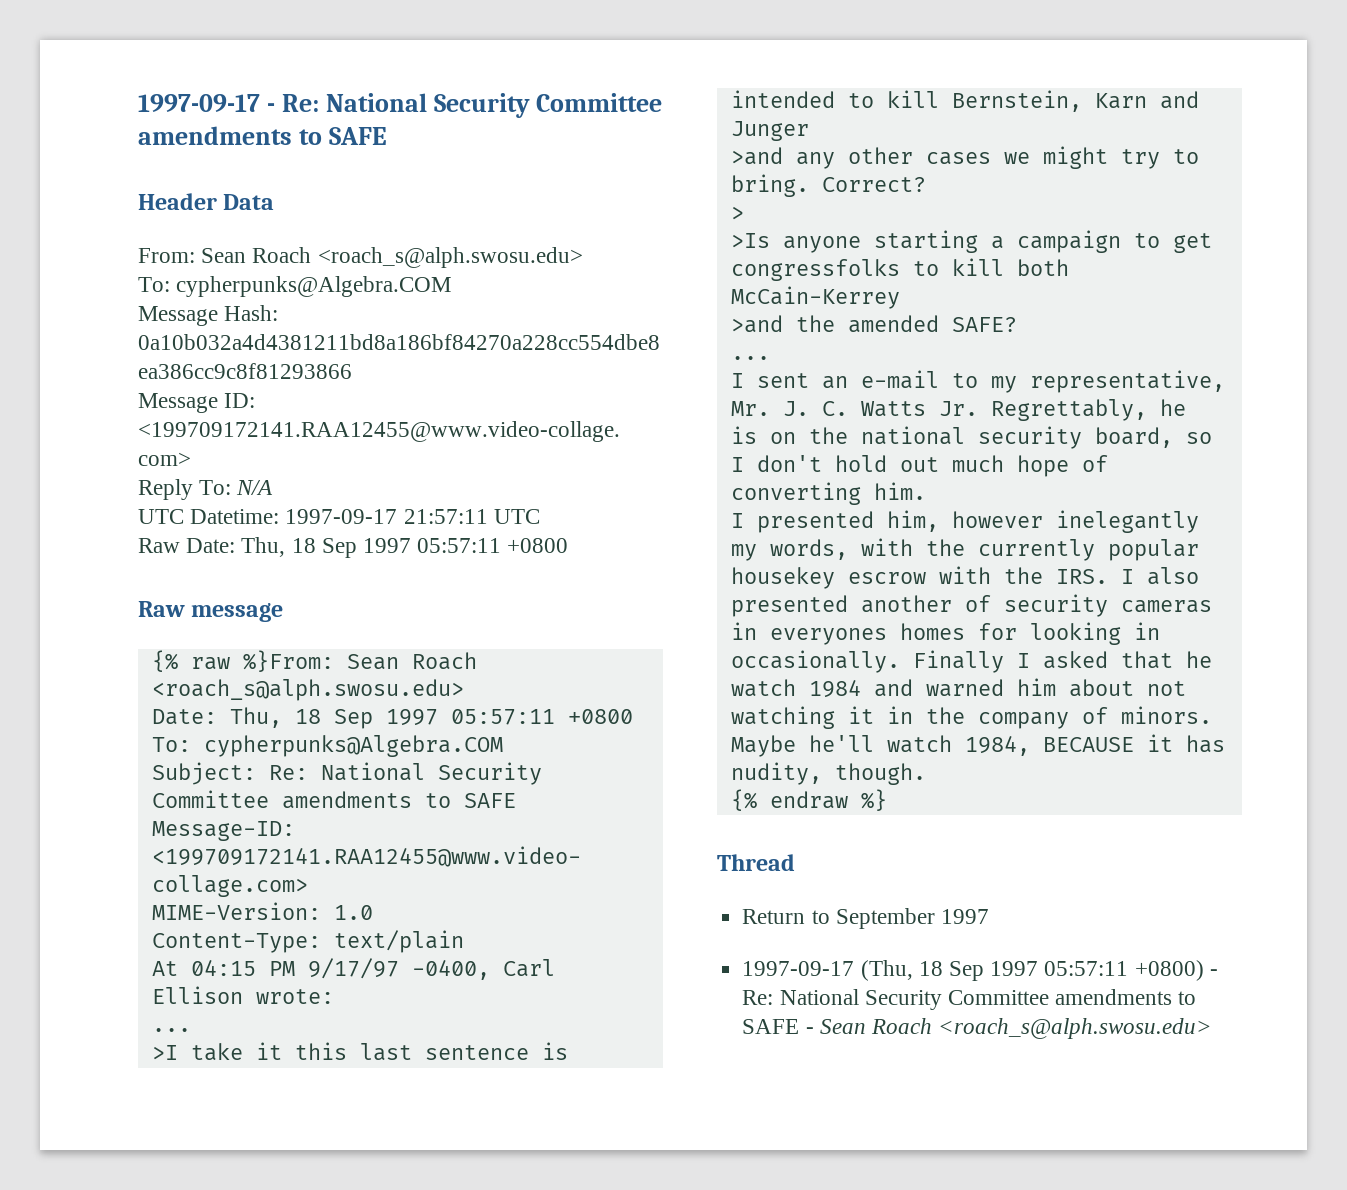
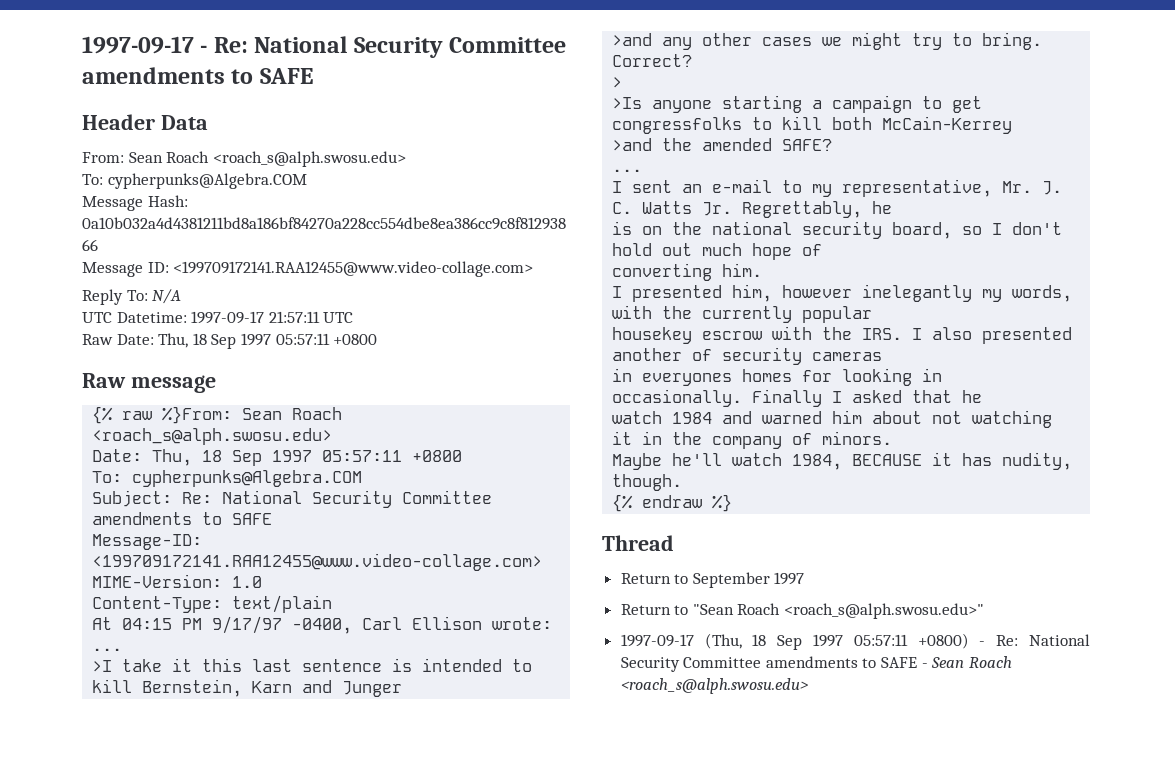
(989, 916) none -> [620,603,985,619] // Return to "Sean Roach <roach_s@alph.swosu.edu>"

